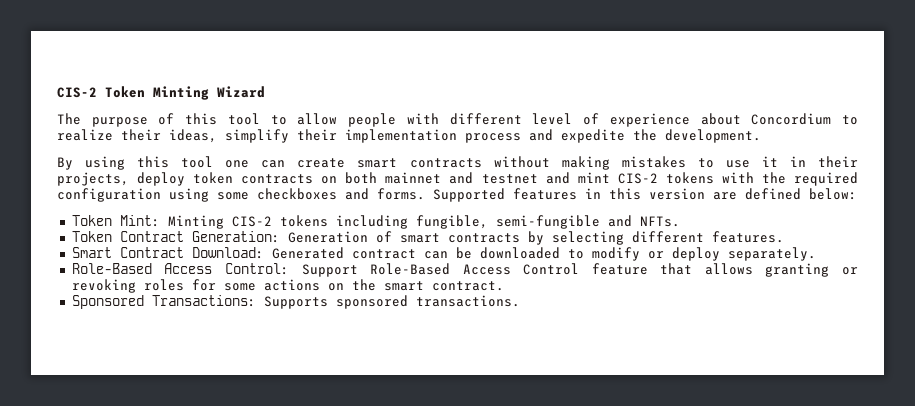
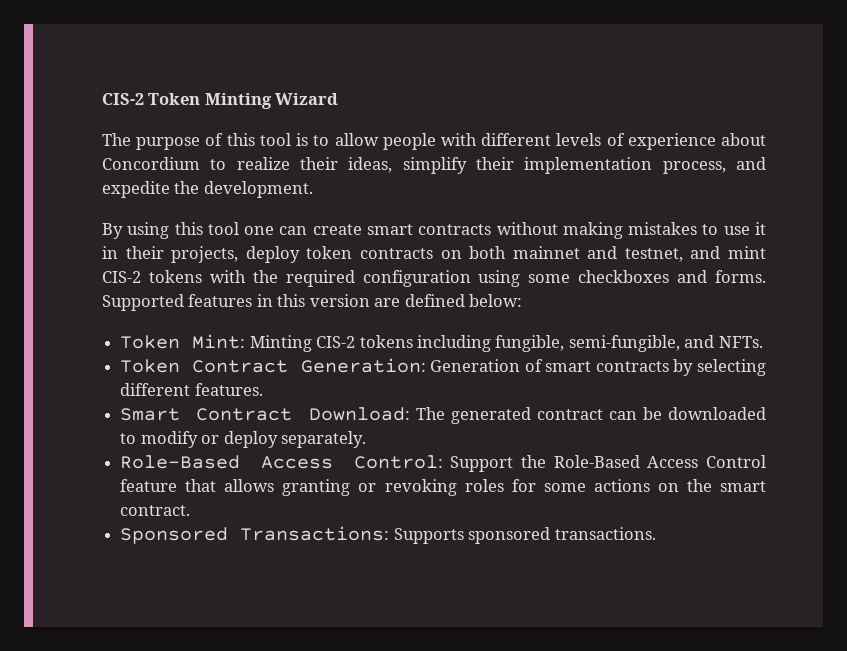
(260, 119) none -> [296,133,309,146] is
[532,113,573,125] level -> [556,133,602,146] levels
[465,133,521,143] process -> [662,161,726,174] process,
[481,174,538,184] testnet -> [624,248,683,262] testnet,
[495,215,600,229] semi-fungible -> [568,335,680,352] semi-fungible,
[271,247,344,259] Generated -> [415,407,531,424] The generated
(358, 270) none -> [520,455,546,468] the

